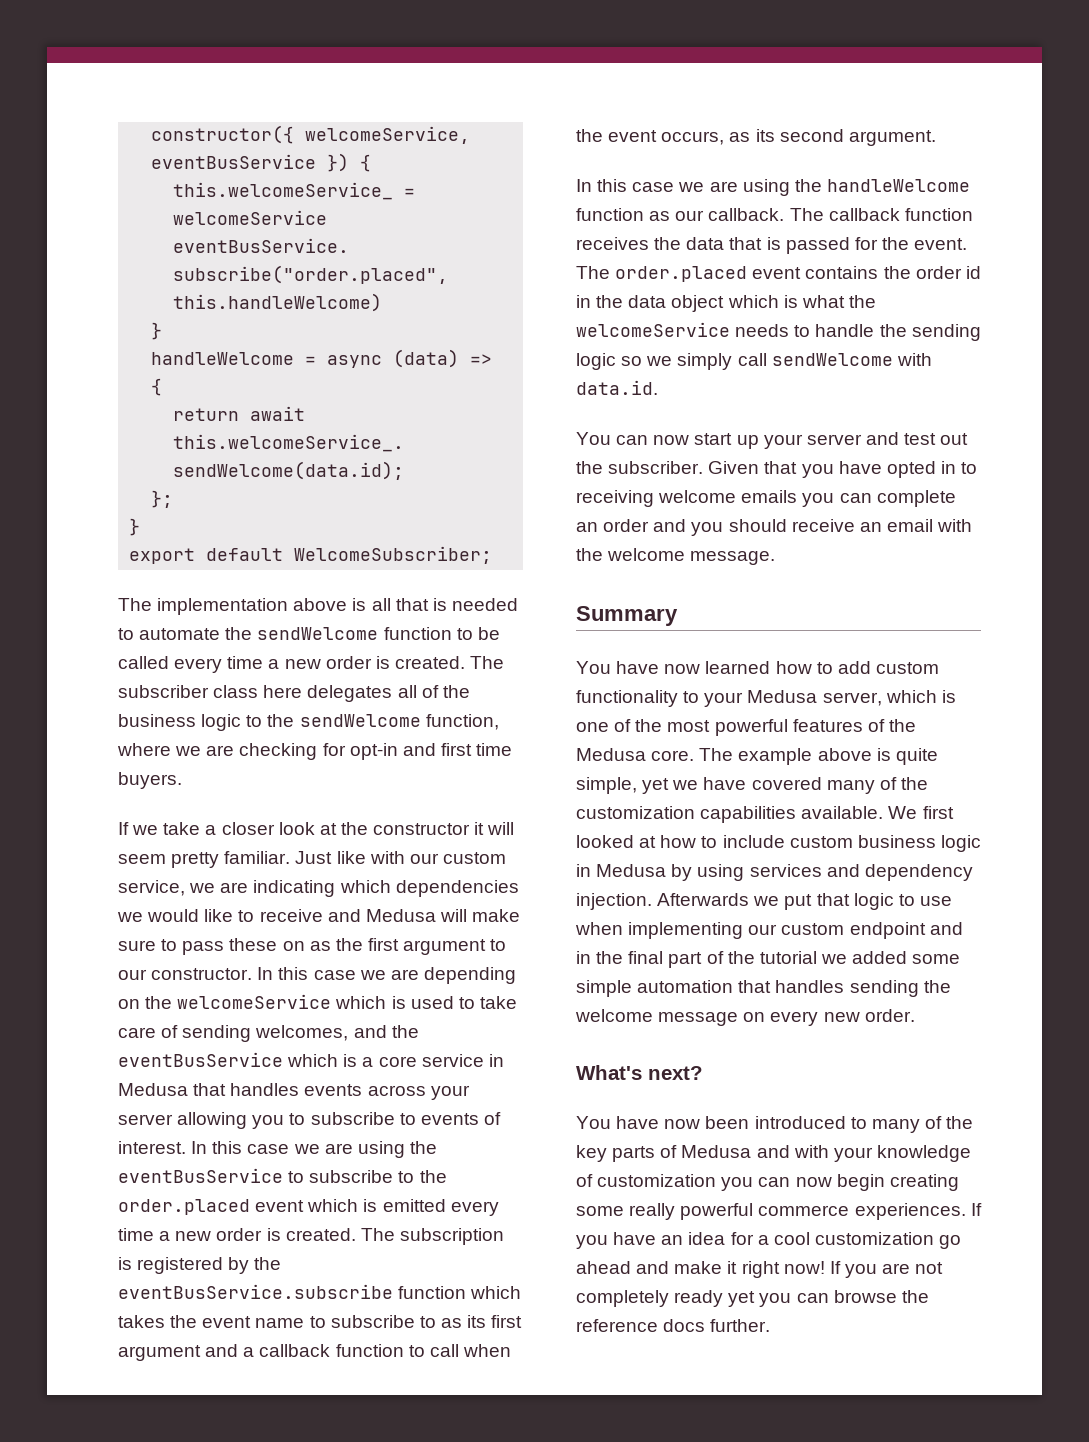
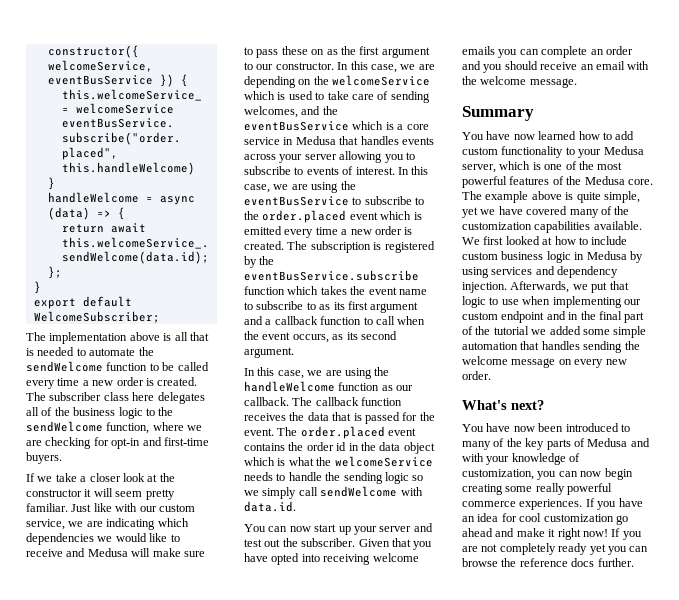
[440,743,513,756] first time -> [163,437,209,446] first-time
[313,970,356,980] case -> [370,64,397,73] case,
[247,1144,290,1154] case -> [244,184,270,193] case,
[632,182,675,192] case -> [277,370,304,379] case,
[940,461,978,474] in to -> [301,554,320,562] into
[657,893,750,906] Afterwards -> [510,281,570,293] Afterwards,
[597,1174,717,1187] customization -> [462,469,534,480] customization,
[757,1235,769,1245] a -> (517, 517) none

